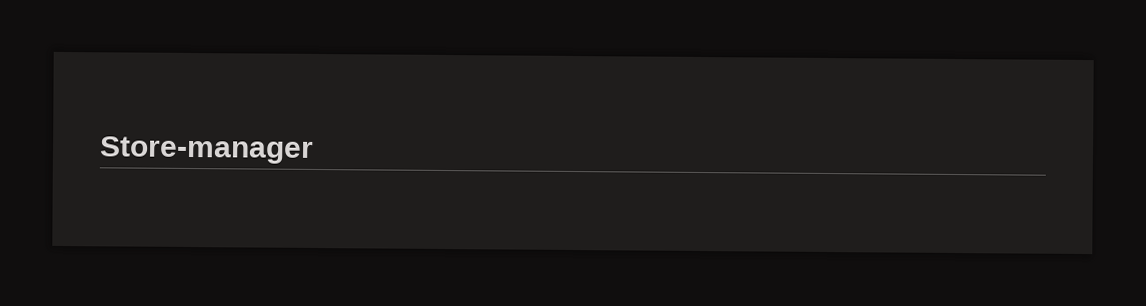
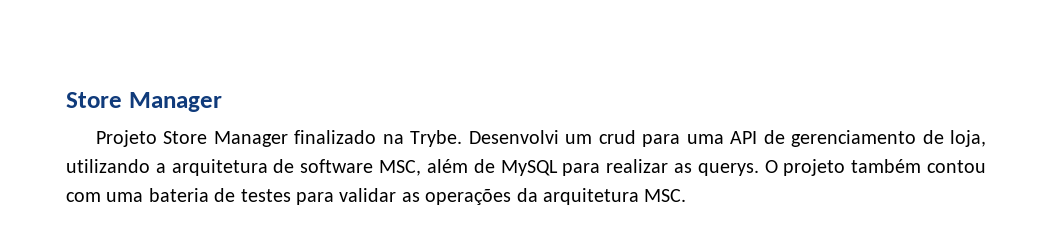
[99,136,314,164] Store-manager -> [66,92,222,112] [95,130,986,147] [66,159,986,176] [66,188,687,205] Store Manager // Projeto Store Manager finalizado na Trybe. Desenvolvi um crud para uma API de gerenciamento de loja, utilizando a arquitetura de software MSC, além de MySQL para realizar as querys. O projeto também contou com uma bateria de testes para validar as operações da arquitetura MSC.

